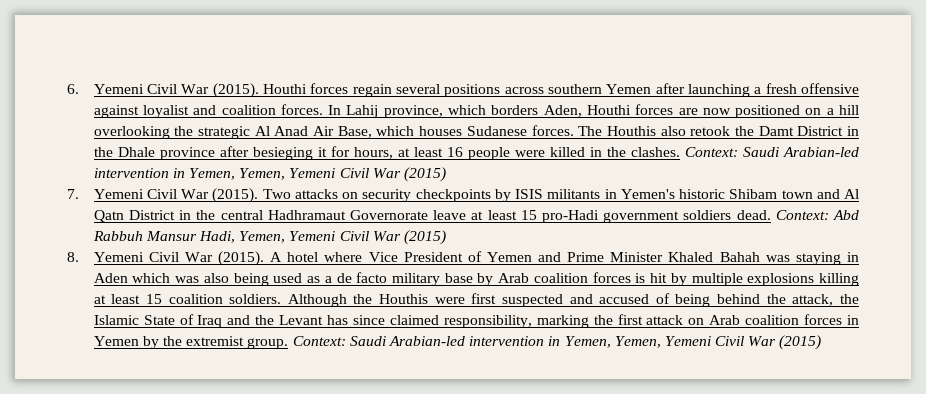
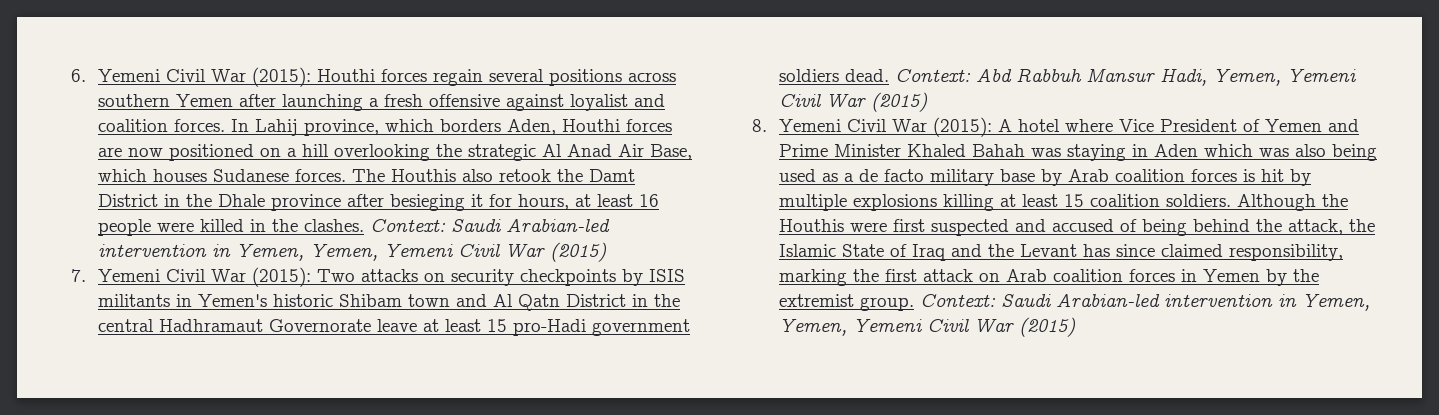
[212,83,259,98] (2015). -> [251,67,311,87] (2015):
[212,188,259,203] (2015). -> [251,267,311,287] (2015):
[218,251,265,266] (2015). -> [932,117,992,137] (2015):

